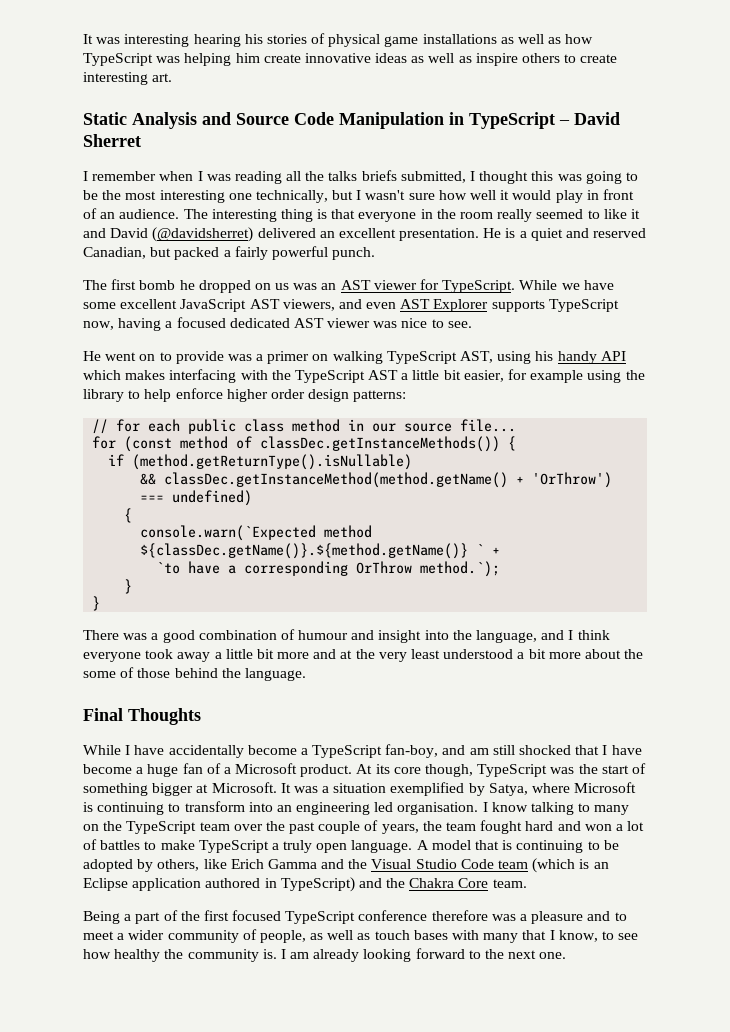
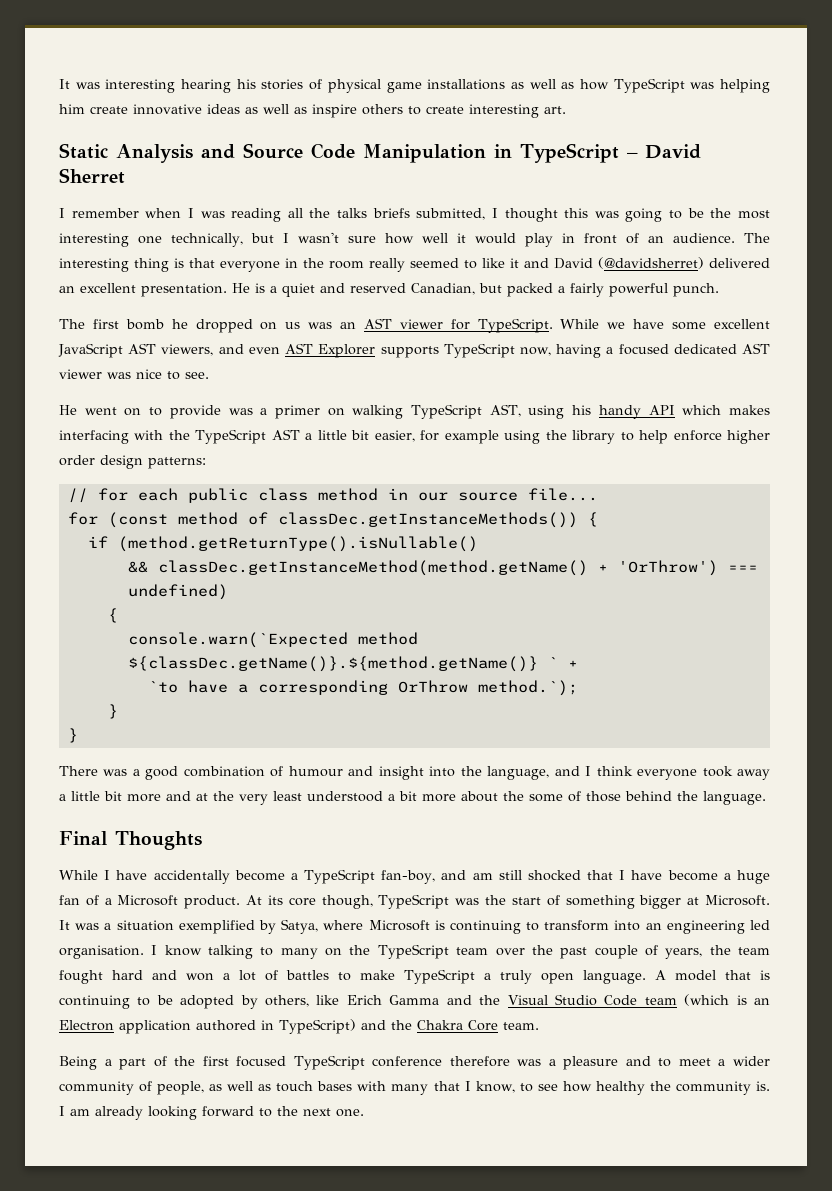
[132,454,413,470] (method.getReturnType().isNullable) -> [117,536,478,552] (method.getReturnType().isNullable()
[83,878,128,891] Eclipse -> [59,1020,114,1031] Electron

